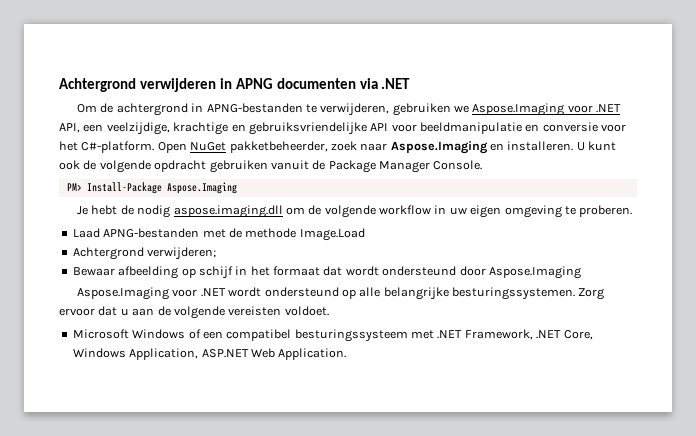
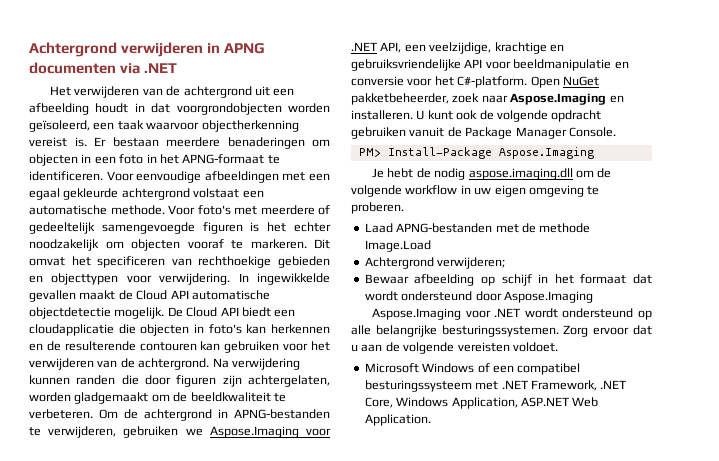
(411, 83) none -> [50,86,295,98] [29,103,330,115] [29,120,299,132] [29,137,330,149] [29,154,280,166] [29,171,330,183] [29,188,264,200] [29,205,330,215] [29,222,332,234] [29,239,330,251] [29,256,330,268] [29,273,330,285] [29,290,270,302] [29,307,296,319] [29,324,330,336] [29,341,330,353] [29,358,300,370] [29,375,330,387] [29,392,286,404] [29,409,93,419] Het verwijderen van de achtergrond uit een afbeelding houdt in dat voorgrondobjecten worden geïsoleerd, een taak waarvoor objectherkenning vereist is. Er bestaan meerdere benaderingen om objecten in een foto in het APNG-formaat te identificeren. Voor eenvoudige afbeeldingen met een egaal gekleurde achtergrond volstaat een automatische methode. Voor foto's met meerdere of gedeeltelijk samengevoegde figuren is het echter noodzakelijk om objecten vooraf te markeren. Dit omvat het specificeren van rechthoekige gebieden en objecttypen voor verwijdering. In ingewikkelde gevallen maakt de Cloud API automatische objectdetectie mogelijk. De Cloud API biedt een cloudapplicatie die objecten in foto's kan herkennen en de resulterende contouren kan gebruiken voor het verwijderen van de achtergrond. Na verwijdering kunnen randen die door figuren zijn achtergelaten, worden gladgemaakt om de beeldkwaliteit te verbeteren.

